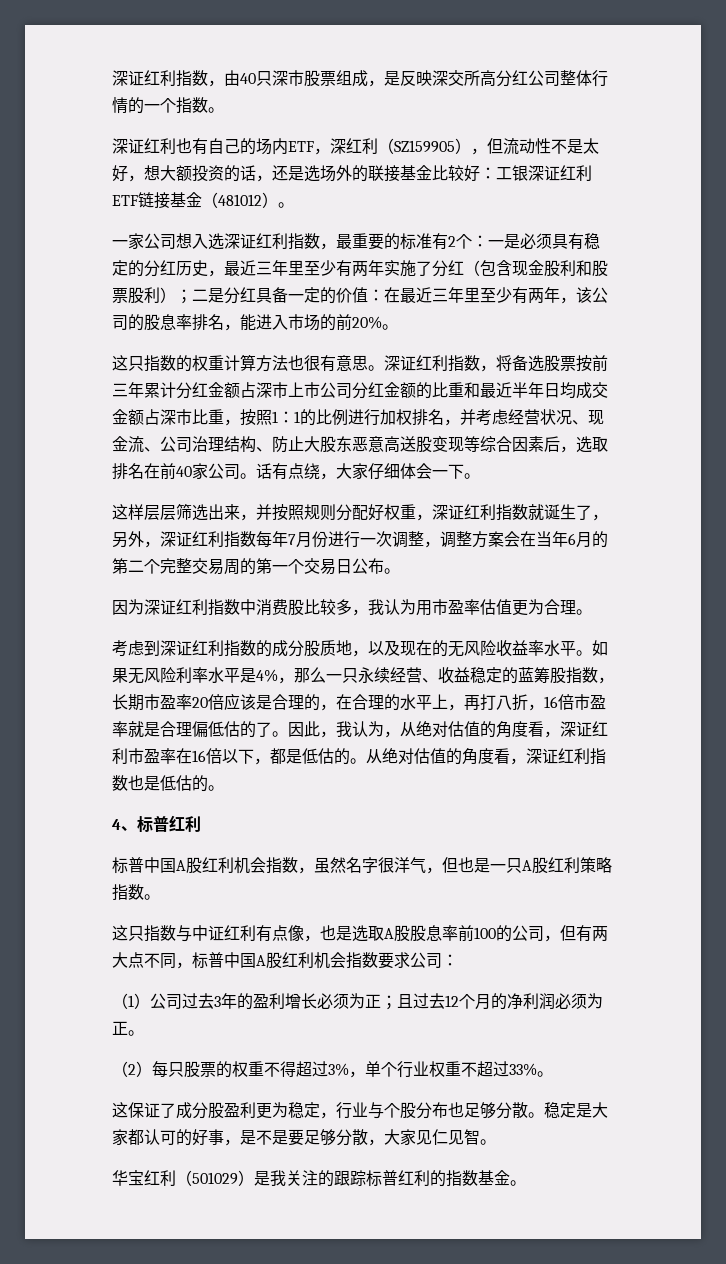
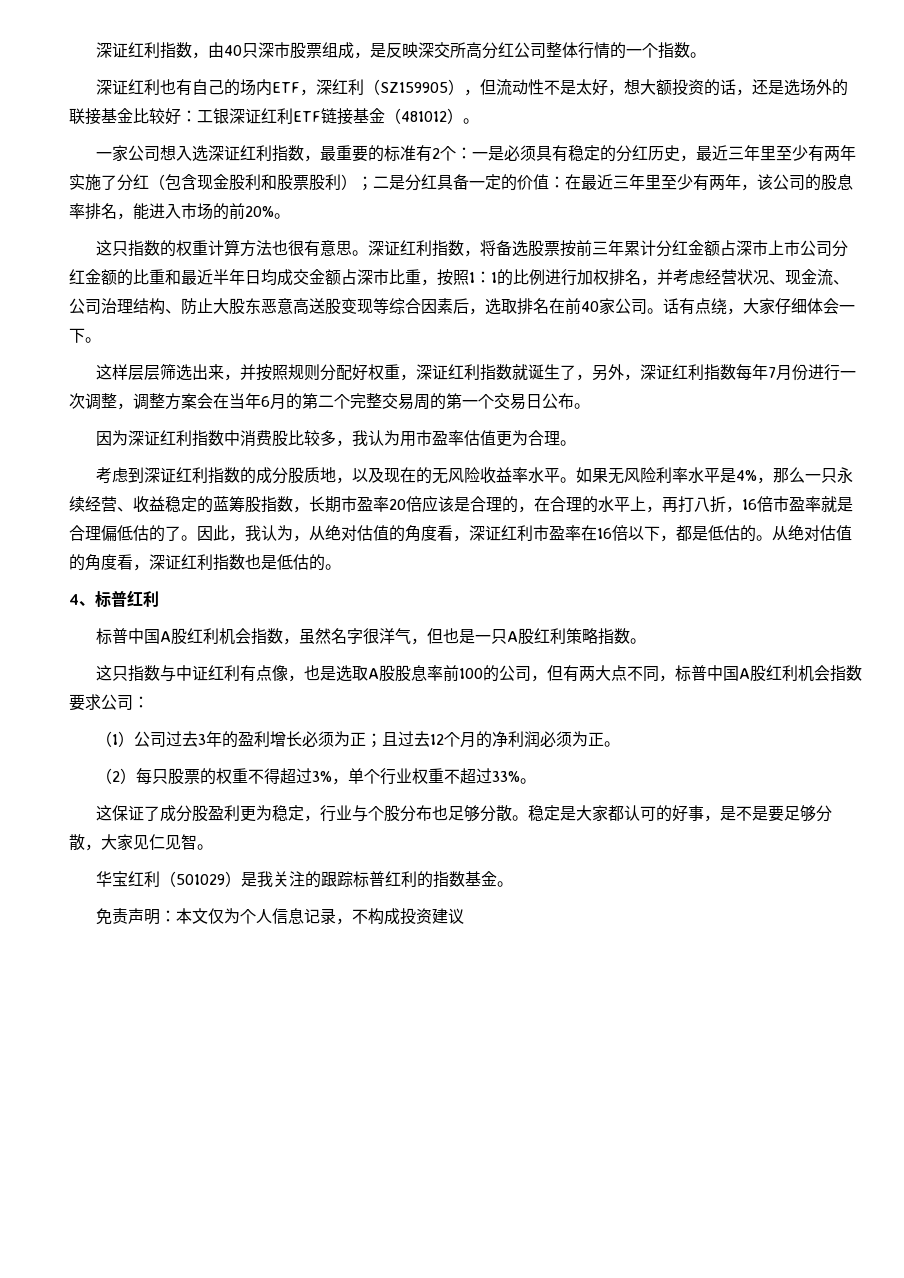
(526, 1183) none -> [95,908,464,925] // 免责声明：本文仅为个人信息记录，不构成投资建议

